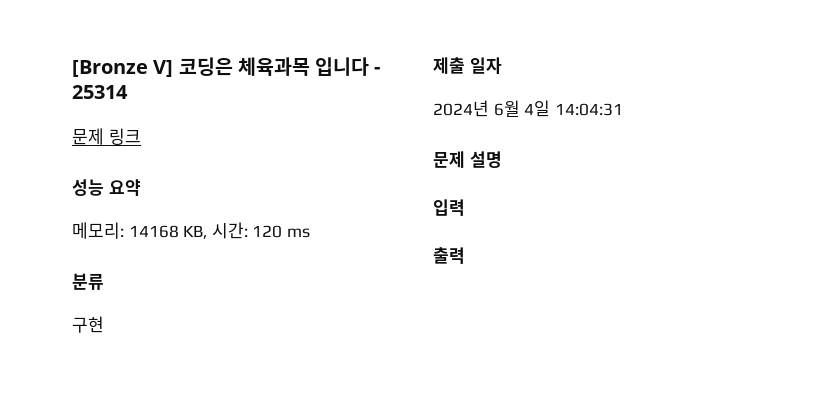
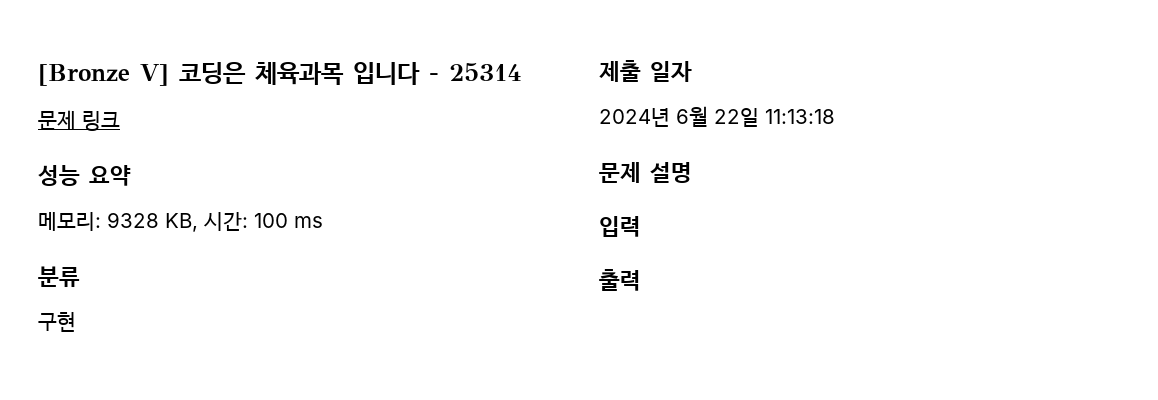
[128,225,179,238] 14168 -> [107,212,159,228] 9328
[252,225,283,238] 120 -> [254,213,288,228] 100
[524,100,623,117] 4일 14:04:31 -> [714,108,835,127] 22일 11:13:18

